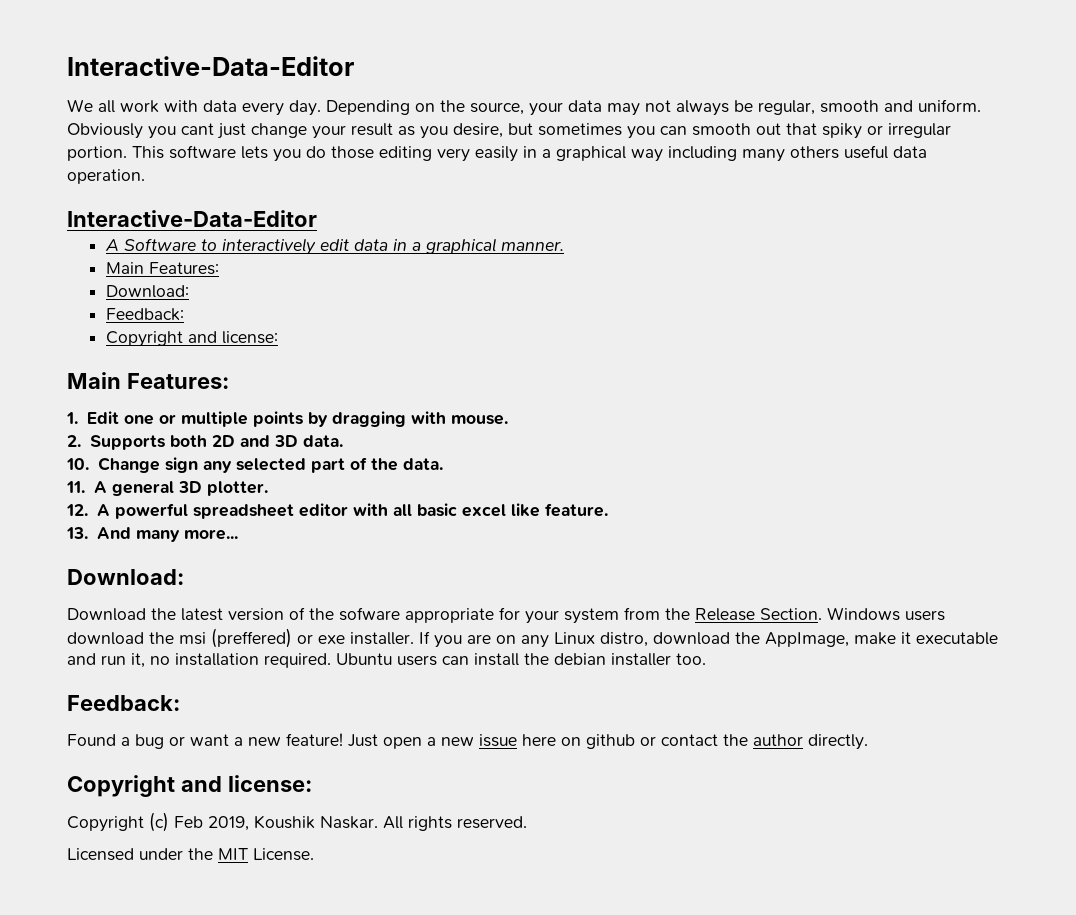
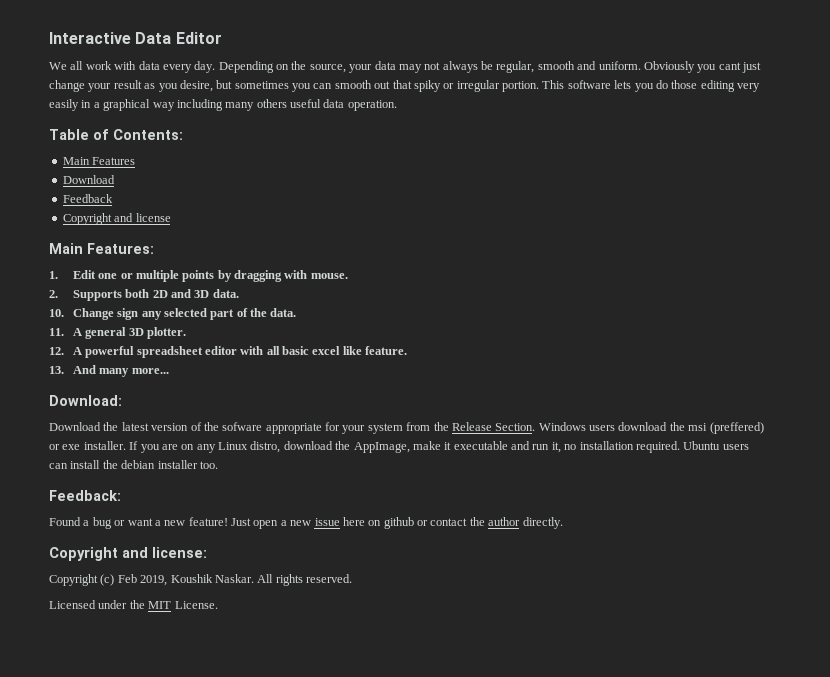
[67,56,354,76] Interactive-Data-Editor -> [49,32,222,44] Interactive Data Editor
[67,210,317,227] [104,238,564,255] [105,262,219,275] [105,285,189,298] [105,308,184,321] [105,331,278,347] Interactive-Data-Editor // A Software to interactively edit data in a graphical manner. // Main Features: // Download: // Feedback: // Copyright and license: -> [49,129,183,140] [62,157,136,165] [62,175,115,184] [62,194,113,203] [62,213,171,225] Table of Contents: // Main Features // Download // Feedback // Copyright and license

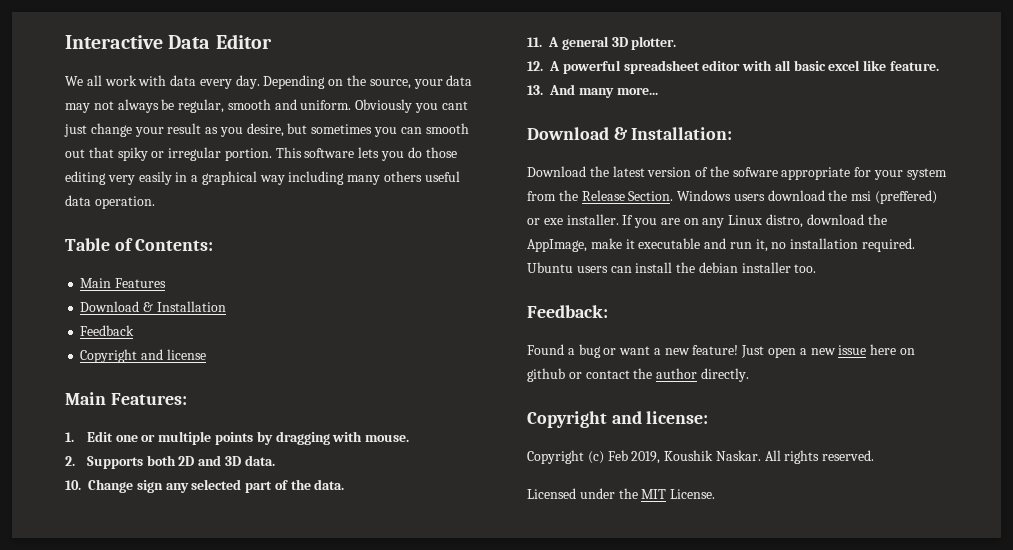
(115, 179) none -> [143,301,226,312] & Installation
[49,395,122,406] Download: -> [527,127,733,140] Download & Installation:

